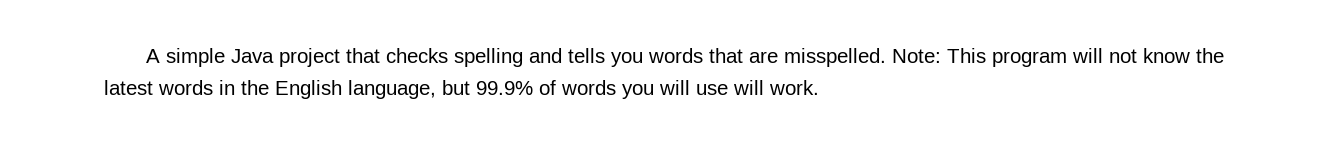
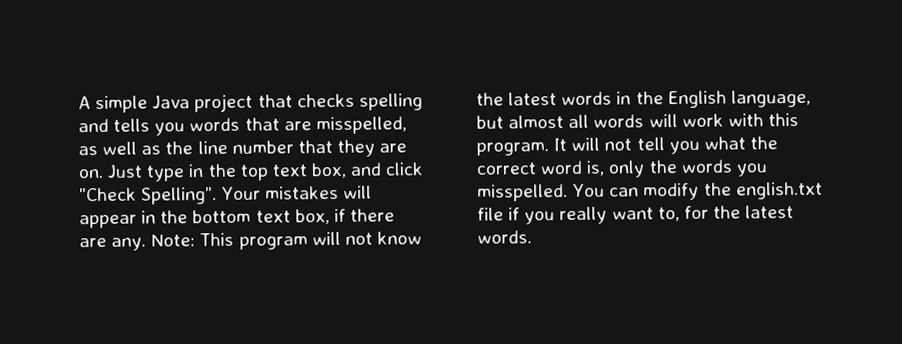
[783,48,886,67] misspelled. -> [315,116,407,135] [78,139,408,157] [78,162,425,182] [79,185,373,205] [79,208,395,229] [79,237,147,251] misspelled, as well as the line number that they are on. Just type in the top text box, and click "Check Spelling". Your mistakes will appear in the bottom text box, if there are any.
[476,80,819,99] 99.9% of words you will use will work. -> [508,113,799,129] [476,136,778,156] [476,159,768,178] [477,181,823,202] [477,205,795,225] [477,230,532,244] almost all words will work with this program. It will not tell you what the correct word is, only the words you misspelled. You can modify the english.txt file if you really want to, for the latest words.

